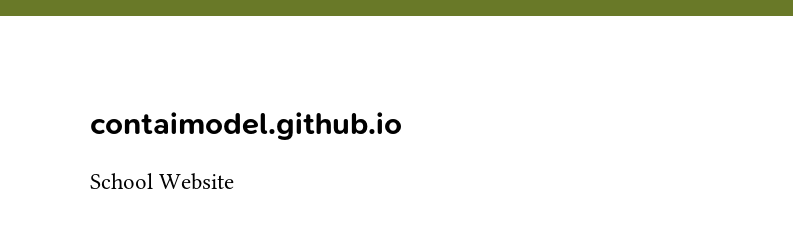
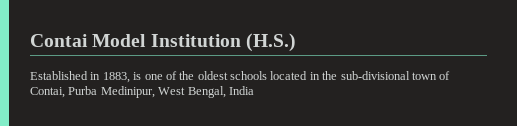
[90,112,402,140] [90,173,235,190] contaimodel.github.io // School Website -> [30,33,296,52] [30,71,451,83] [30,86,254,98] Contai Model Institution (H.S.) // Established in 1883, is one of the oldest schools located in the sub-divisional town of Contai, Purba Medinipur, West Bengal, India

